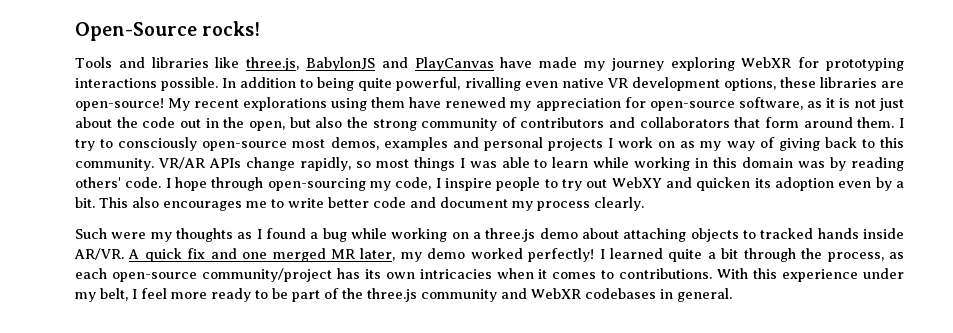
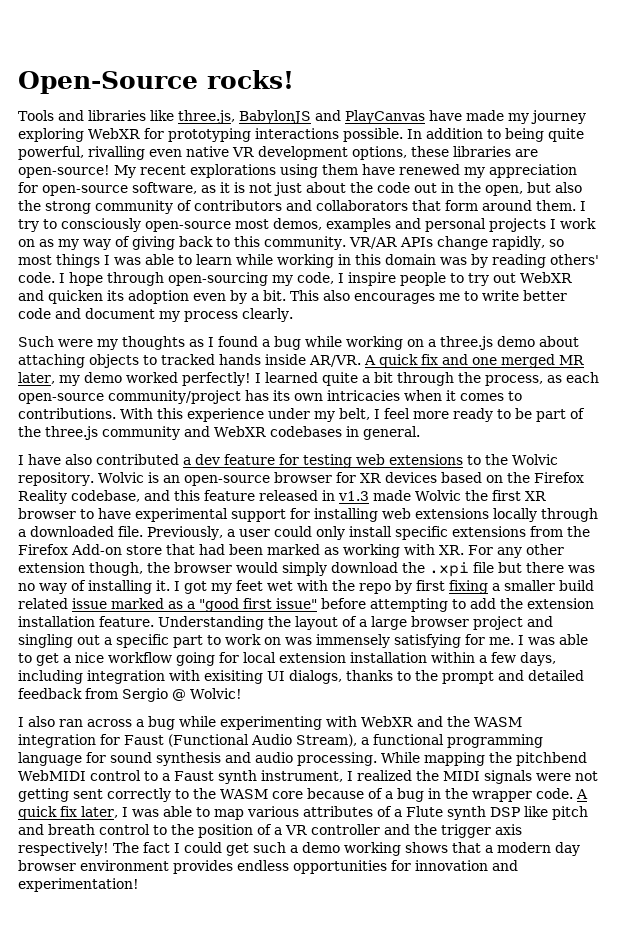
[611,177,662,188] WebXY -> [520,272,572,283] WebXR
(732, 295) none -> [18,454,558,468] [18,472,584,486] [18,490,546,504] [18,508,598,522] [18,526,590,540] [18,544,564,558] [18,562,595,577] [18,580,594,594] [18,598,594,612] [18,616,553,630] [18,634,588,648] [18,652,556,666] [18,670,584,684] [18,688,242,702] [18,716,522,730] [18,734,543,748] [18,752,587,766] [18,770,598,784] [18,788,588,802] [18,806,588,820] [18,824,522,838] [18,842,580,856] [18,860,518,874] [18,878,139,892] // I have also contributed a dev feature for testing web extensions to the Wolvic repository. Wolvic is an open-source browser for XR devices based on the Firefox Reality codebase, and this feature released in v1.3 made Wolvic the first XR browser to have experimental support for installing web extensions locally through a downloaded file. Previously, a user could only install specific extensions from the Firefox Add-on store that had been marked as working with XR. For any other extension though, the browser would simply download the .xpi file but there was no way of installing it. I got my feet wet with the repo by first fixing a smaller build related issue marked as a "good first issue" before attempting to add the extension installation feature. Understanding the layout of a large browser project and singling out a specific part to work on was immensely satisfying for me. I was able to get a nice workflow going for local extension installation within a few days, including integration with exisiting UI dialogs, thanks to the prompt and detailed feedback from Sergio @ Wolvic! // I also ran across a bug while experimenting with WebXR and the WASM integration for Faust (Functional Audio Stream), a functional programming language for sound synthesis and audio processing. While mapping the pitchbend WebMIDI control to a Faust synth instrument, I realized the MIDI signals were not getting sent correctly to the WASM core because of a bug in the wrapper code. A quick fix later, I was able to map various attributes of a Flute synth DSP like pitch and breath control to the position of a VR controller and the trigger axis respectively! The fact I could get such a demo working shows that a modern day browser environment provides endless opportunities for innovation and experimentation!

